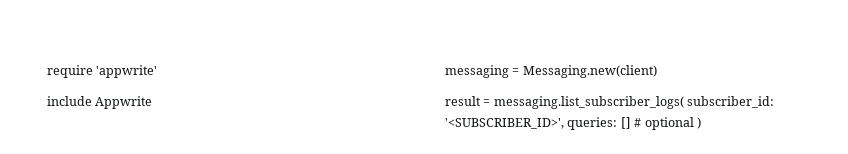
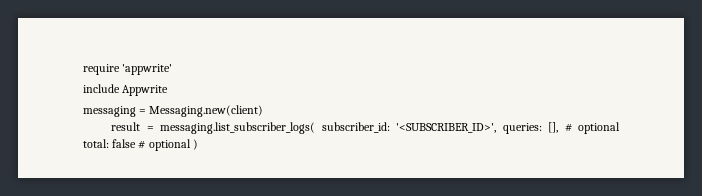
[620,117,631,129] [] -> [548,122,620,134] [83,139,137,148] [], # optional total: false

